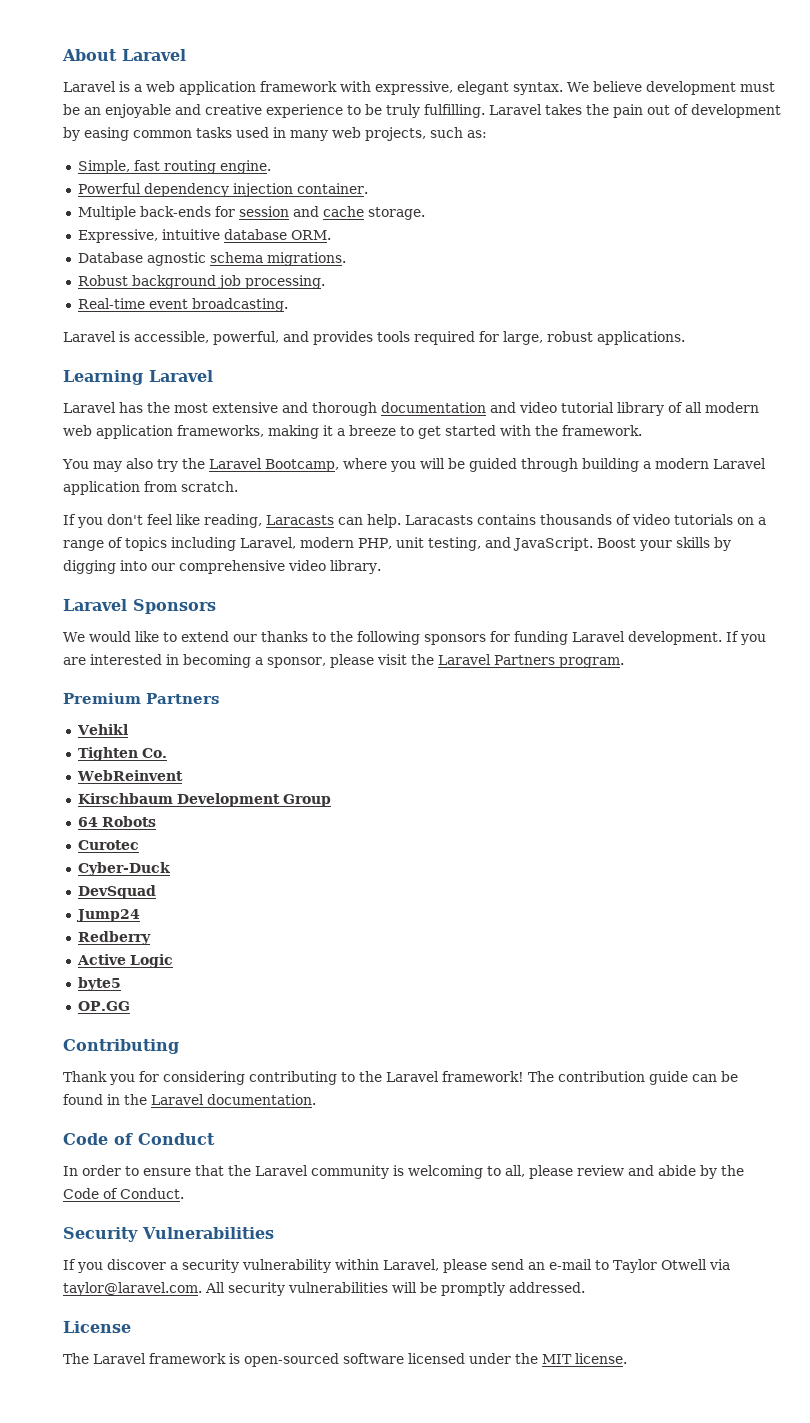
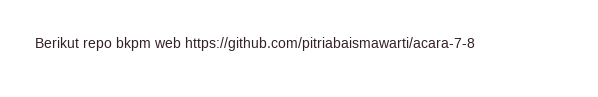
[62,49,186,61] [63,81,775,95] [63,104,781,118] [63,127,487,141] [77,160,271,174] [77,183,368,197] [77,206,425,220] [77,229,331,243] [77,252,346,266] [77,275,325,289] [77,298,288,312] [63,331,685,345] [63,370,213,385] [63,402,759,416] [63,425,642,439] [62,458,766,472] [63,481,238,495] [63,514,766,528] [63,537,731,551] [63,560,381,574] [63,599,216,614] [63,631,766,645] [63,654,624,668] [63,693,219,704] [76,724,128,735] [77,747,167,761] [76,770,183,781] [77,793,331,807] [77,816,156,827] [77,840,139,850] [77,862,170,876] [77,885,156,899] [75,909,140,922] [77,931,151,945] [76,954,173,968] [77,977,121,991] [77,1001,130,1011] [63,1039,179,1054] [63,1071,738,1085] [63,1094,316,1105] [63,1133,215,1145] [63,1165,744,1179] [63,1188,184,1199] [63,1227,274,1242] [63,1259,730,1273] [63,1282,585,1296] [63,1321,131,1333] [63,1353,627,1367] About Laravel // Laravel is a web application framework with expressive, elegant syntax. We believe development must be an enjoyable and creative experience to be truly fulfilling. Laravel takes the pain out of development by easing common tasks used in many web projects, such as: // Simple, fast routing engine. // Powerful dependency injection container. // Multiple back-ends for session and cache storage. // Expressive, intuitive database ORM. // Database agnostic schema migrations. // Robust background job processing. // Real-time event broadcasting. // Laravel is accessible, powerful, and provides tools required for large, robust applications. // Learning Laravel // Laravel has the most extensive and thorough documentation and video tutorial library of all modern web application frameworks, making it a breeze to get started with the framework. // You may also try the Laravel Bootcamp, where you will be guided through building a modern Laravel application from scratch. // If you don't feel like reading, Laracasts can help. Laracasts contains thousands of video tutorials on a range of topics including Laravel, modern PHP, unit testing, and JavaScript. Boost your skills by digging into our comprehensive video library. // Laravel Sponsors // We would like to extend our thanks to the following sponsors for funding Laravel development. If you are interested in becoming a sponsor, please visit the Laravel Partners program. // Premium Partners // Vehikl // Tighten Co. // WebReinvent // Kirschbaum Development Group // 64 Robots // Curotec // Cyber-Duck // DevSquad // Jump24 // Redberry // Active Logic // byte5 // OP.GG // Contributing // Thank you for considering contributing to the Laravel framework! The contribution guide can be found in the Laravel documentation. // Code of Conduct // In order to ensure that the Laravel community is welcoming to all, please review and abide by the Code of Conduct. // Security Vulnerabilities // If you discover a security vulnerability within Laravel, please send an e-mail to Taylor Otwell via taylor@laravel.com. All security vulnerabilities will be promptly addressed. // License // The Laravel framework is open-sourced software licensed under the MIT license. -> [35,37,475,51] Berikut repo bkpm web https://github.com/pitriabaismawarti/acara-7-8

